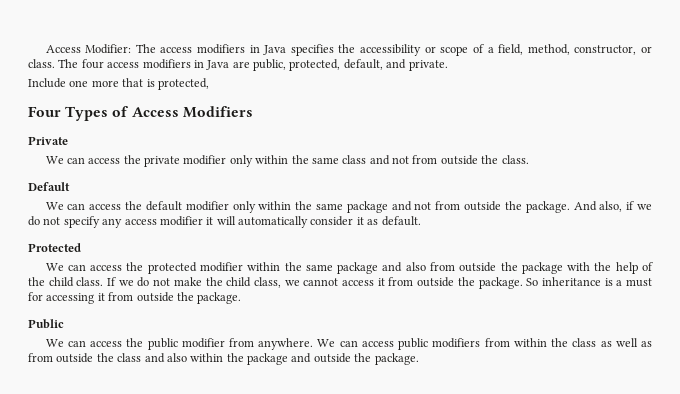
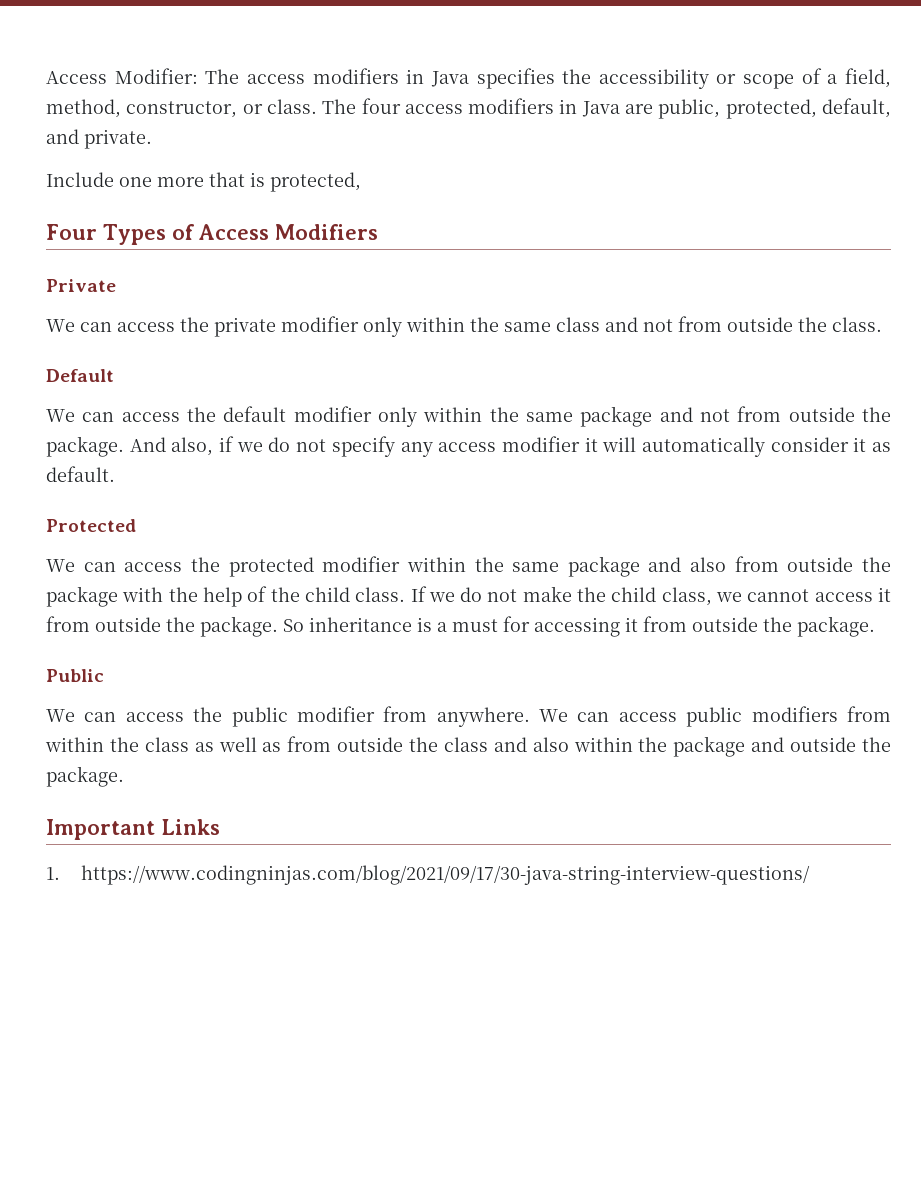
(419, 359) none -> [46,819,220,840] [46,865,810,885] // Important Links // 1. https://www.codingninjas.com/blog/2021/09/17/30-java-string-interview-questions/

